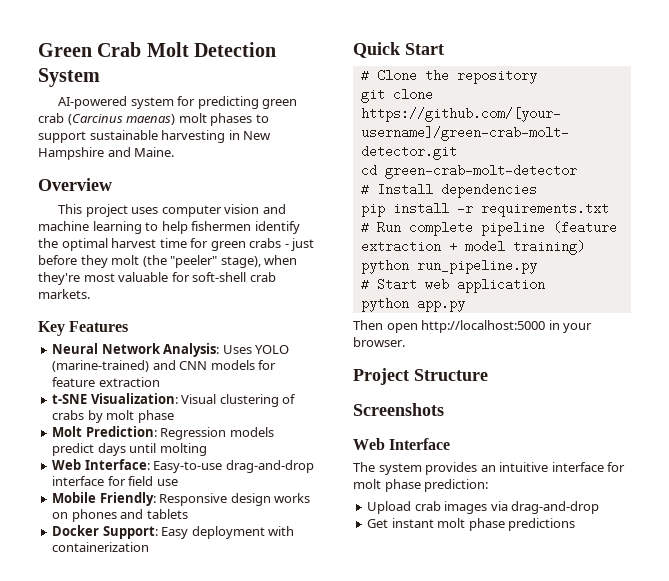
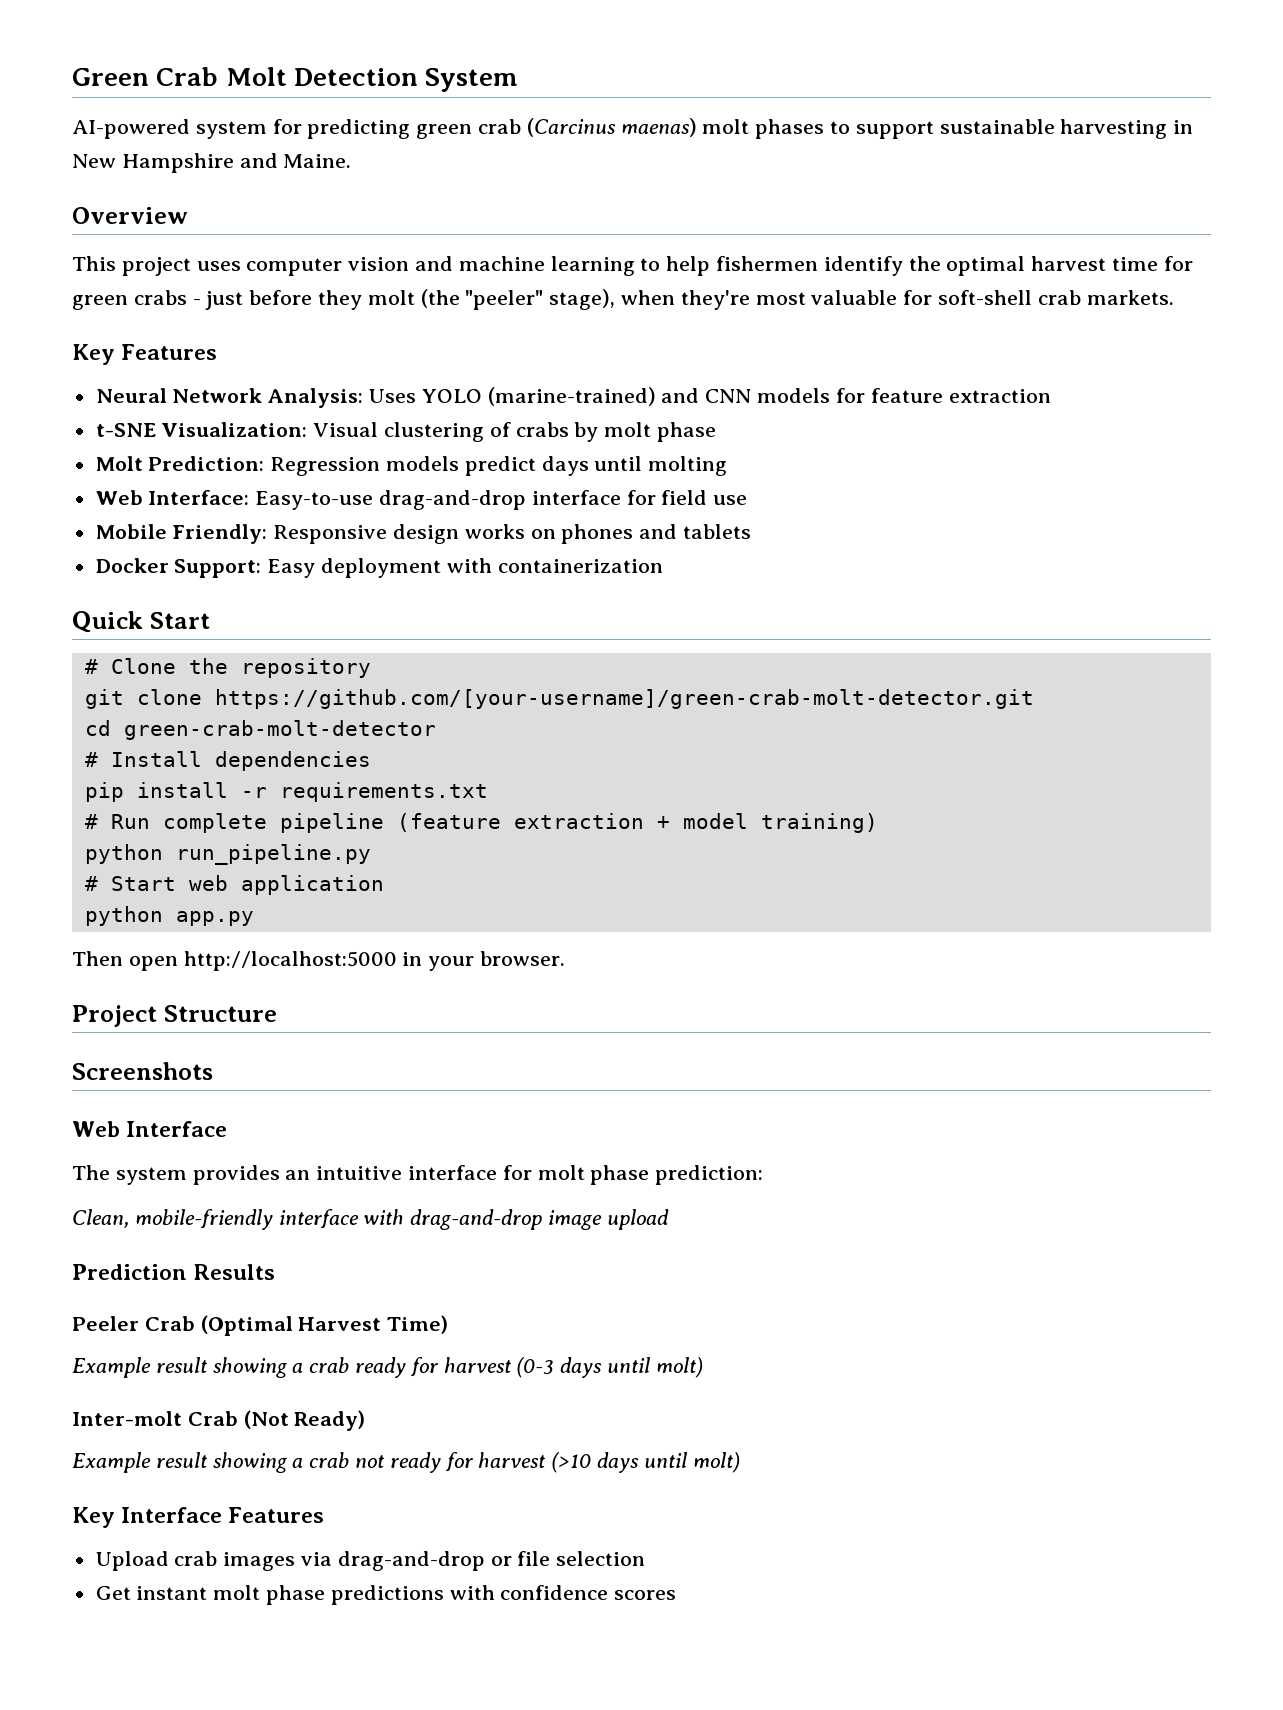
(489, 485) none -> [72,1209,669,1230] [72,1264,276,1280] [72,1315,449,1336] [72,1357,703,1378] [72,1410,366,1431] [72,1452,740,1473] [72,1507,325,1528] // Clean, mobile-friendly interface with drag-and-drop image upload // Prediction Results // Peeler Crab (Optimal Harvest Time) // Example result showing a crab ready for harvest (0-3 days until molt) // Inter-molt Crab (Not Ready) // Example result showing a crab not ready for harvest (>10 days until molt) // Key Interface Features
(600, 507) none -> [490,1551,646,1566] or file selection
(576, 524) none -> [449,1585,677,1600] with confidence scores

